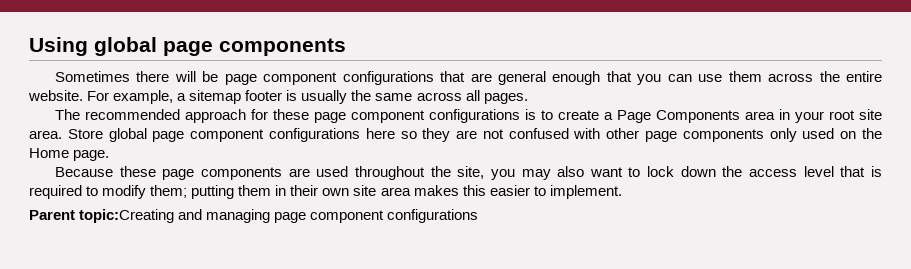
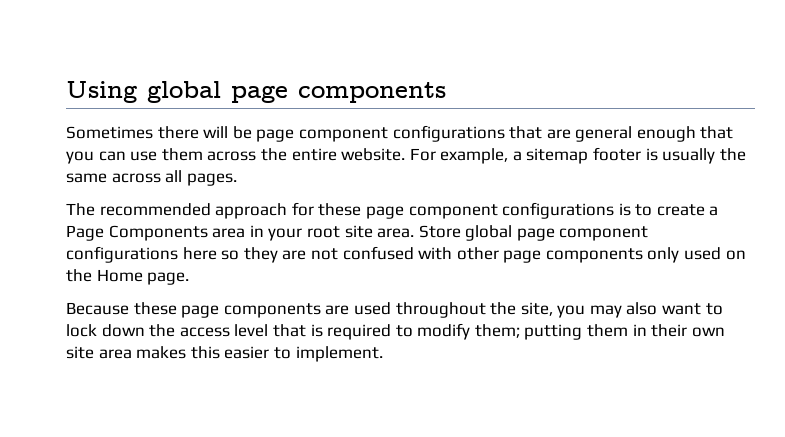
[29,209,479,223] // Parent topic:Creating and managing page component configurations -> (383, 354) none

